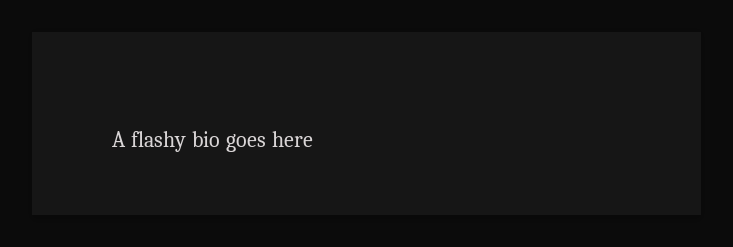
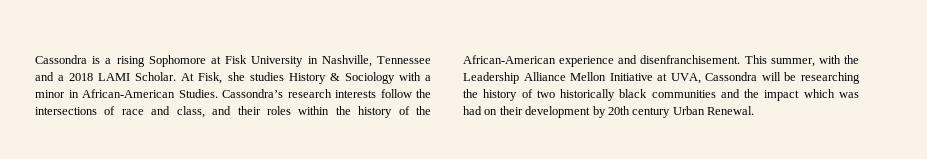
[112,131,313,152] A flashy bio goes here -> [35,55,431,67] [35,72,431,84] [35,89,431,98] [35,106,432,118] [463,55,860,67] [463,72,860,84] [463,89,859,101] [463,106,754,118] Cassondra is a rising Sophomore at Fisk University in Nashville, Tennessee and a 2018 LAMI Scholar. At Fisk, she studies History & Sociology with a minor in African-American Studies. Cassondra’s research interests follow the intersections of race and class, and their roles within the history of the African-American experience and disenfranchisement. This summer, with the Leadership Alliance Mellon Initiative at UVA, Cassondra will be researching the history of two historically black communities and the impact which was had on their development by 20th century Urban Renewal.

